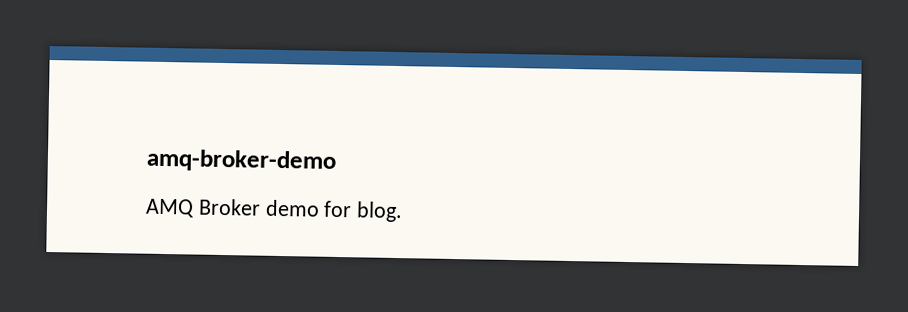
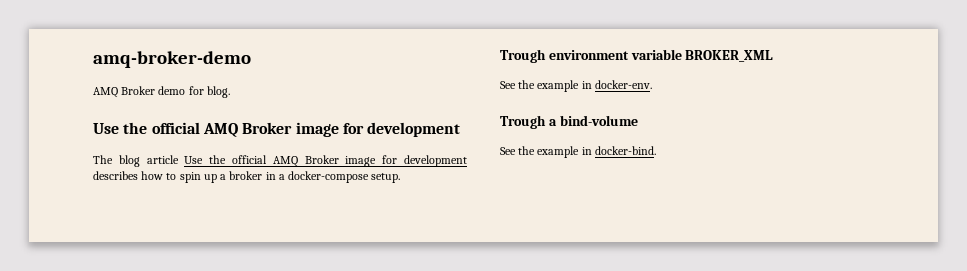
(404, 212) none -> [93,122,461,137] [93,155,468,167] [93,171,401,183] [500,49,774,63] [500,80,652,92] [500,115,638,129] [500,146,656,158] // Use the official AMQ Broker image for development // The blog article Use the official AMQ Broker image for development describes how to spin up a broker in a docker-compose setup. // Trough environment variable BROKER_XML // See the example in docker-env. // Trough a bind-volume // See the example in docker-bind.

